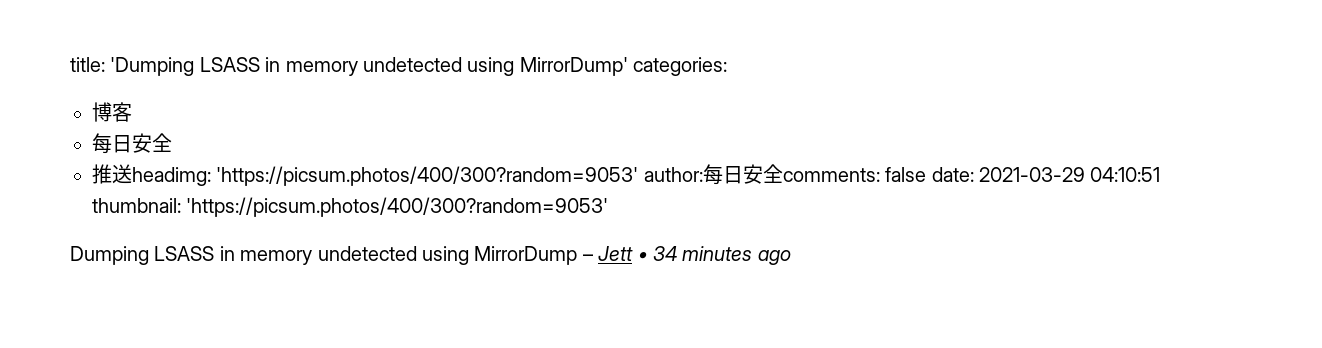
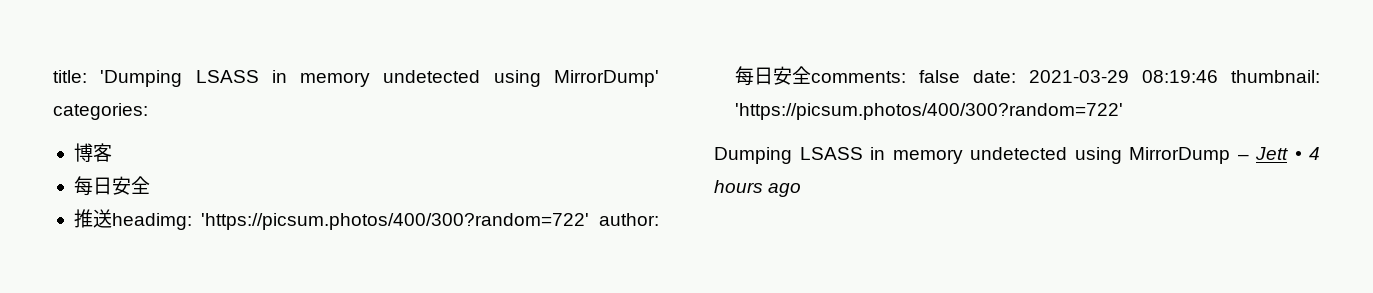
[216,166,639,186] 'https://picsum.photos/400/300?random=9053' -> [201,213,590,230] 'https://picsum.photos/400/300?random=722'
[1090,167,1161,182] [92,197,609,217] 04:10:51 thumbnail: 'https://picsum.photos/400/300?random=9053' -> [1141,70,1320,83] [734,103,1123,120] 08:19:46 thumbnail: 'https://picsum.photos/400/300?random=722'
[652,246,753,261] 34 minutes -> [1309,147,1320,160] [714,180,763,193] 4 hours

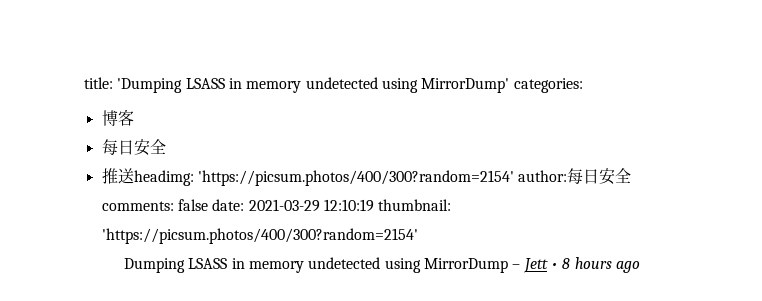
[201,213,590,230] 'https://picsum.photos/400/300?random=722' -> [197,170,514,186] 'https://picsum.photos/400/300?random=2154'
[1141,70,1320,83] [734,103,1123,120] 08:19:46 thumbnail: 'https://picsum.photos/400/300?random=722' -> [323,199,452,212] [101,228,418,244] 12:10:19 thumbnail: 'https://picsum.photos/400/300?random=2154'
[1309,147,1320,160] 4 -> [562,258,571,269] 8

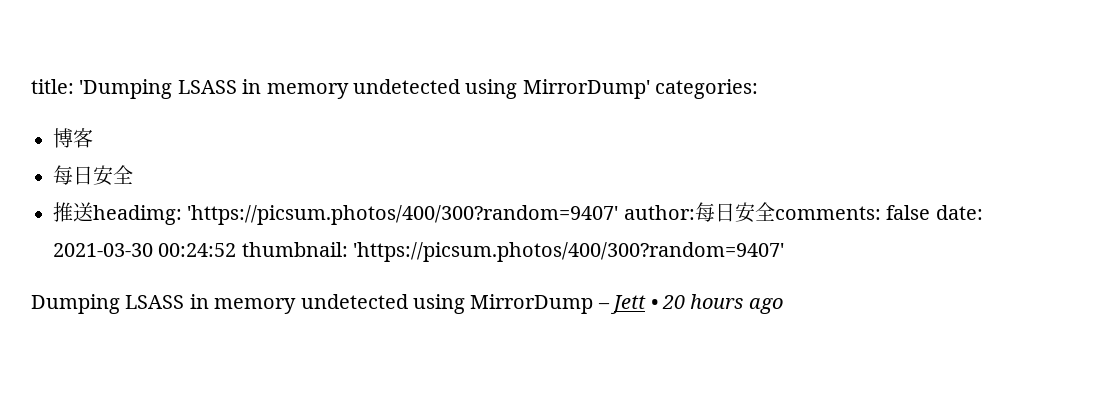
[197,170,514,186] 'https://picsum.photos/400/300?random=2154' -> [187,205,619,225] 'https://picsum.photos/400/300?random=9407'
[248,199,452,212] [101,228,418,244] 2021-03-29 12:10:19 thumbnail: 'https://picsum.photos/400/300?random=2154' -> [53,242,785,262] 2021-03-30 00:24:52 thumbnail: 'https://picsum.photos/400/300?random=9407'
[562,258,571,269] 8 -> [661,295,685,309] 20

